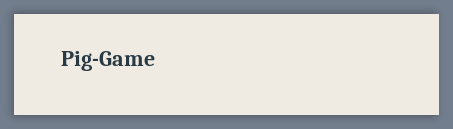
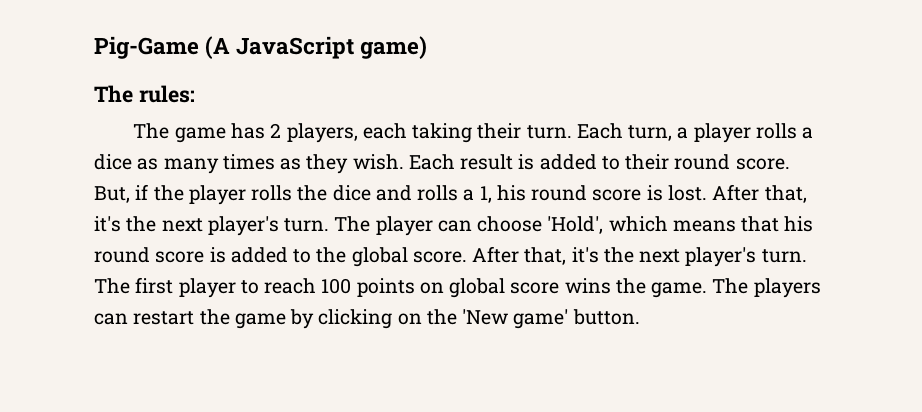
(155, 61) none -> [205,36,428,59] [94,85,195,103] [133,123,814,143] [94,154,790,174] [94,184,807,205] [94,216,814,236] [94,246,807,267] [94,277,821,298] [94,309,640,329] (A JavaScript game) // The rules: // The game has 2 players, each taking their turn. Each turn, a player rolls a dice as many times as they wish. Each result is added to their round score. But, if the player rolls the dice and rolls a 1, his round score is lost. After that, it's the next player's turn. The player can choose 'Hold', which means that his round score is added to the global score. After that, it's the next player's turn. The first player to reach 100 points on global score wins the game. The players can restart the game by clicking on the 'New game' button.

